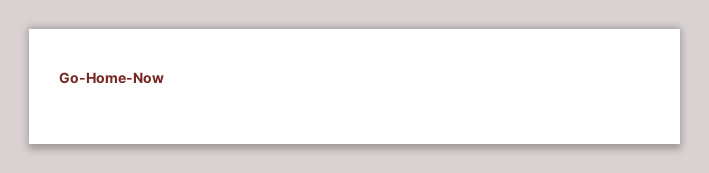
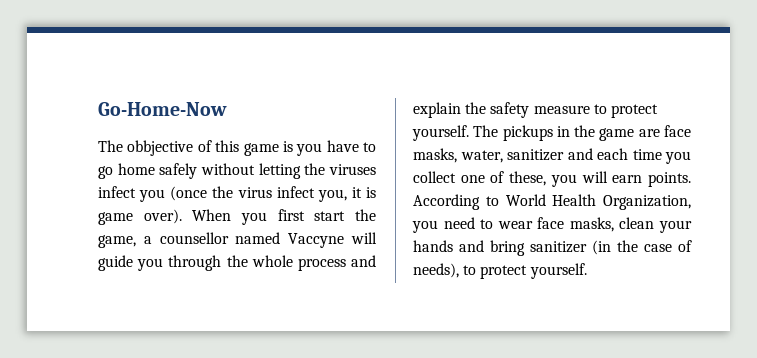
(164, 78) none -> [98,140,376,156] [98,163,376,179] [98,186,376,202] [98,209,376,225] [98,232,377,248] [98,255,376,271] [413,102,658,118] [412,125,691,141] [413,148,691,164] [413,171,691,187] [413,194,691,210] [412,217,692,233] [413,240,692,256] [413,263,587,279] // The obbjective of this game is you have to go home safely without letting the viruses infect you (once the virus infect you, it is game over). When you first start the game, a counsellor named Vaccyne will guide you through the whole process and explain the safety measure to protect yourself. The pickups in the game are face masks, water, sanitizer and each time you collect one of these, you will earn points. According to World Health Organization, you need to wear face masks, clean your hands and bring sanitizer (in the case of needs), to protect yourself.

